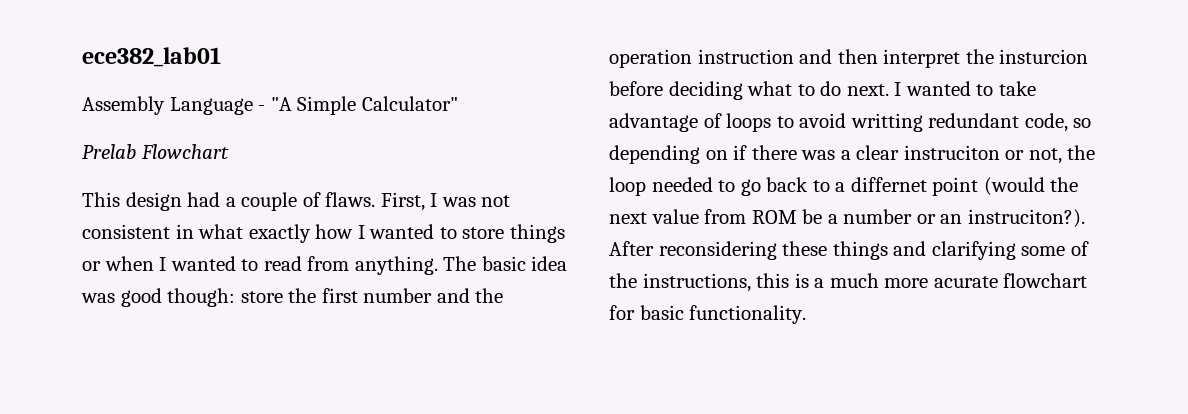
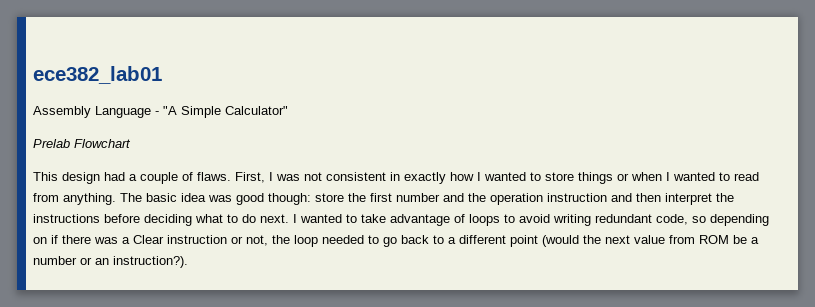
[198,224,244,239] what -> (400, 176) none
[999,49,1089,64] insturcion -> [33,214,100,223] instructions
[850,113,923,132] writting -> [553,214,591,226] writing
[856,145,1000,160] clear instruciton -> [133,235,227,244] Clear instruction
[850,177,927,192] differnet -> [459,235,506,244] different
[967,209,1085,228] [609,241,1089,260] [609,273,1088,292] [609,305,807,324] instruciton?). After reconsidering these things and clarifying some of the instructions, this is a much more acurate flowchart for basic functionality. -> [113,256,188,268] instruction?).

